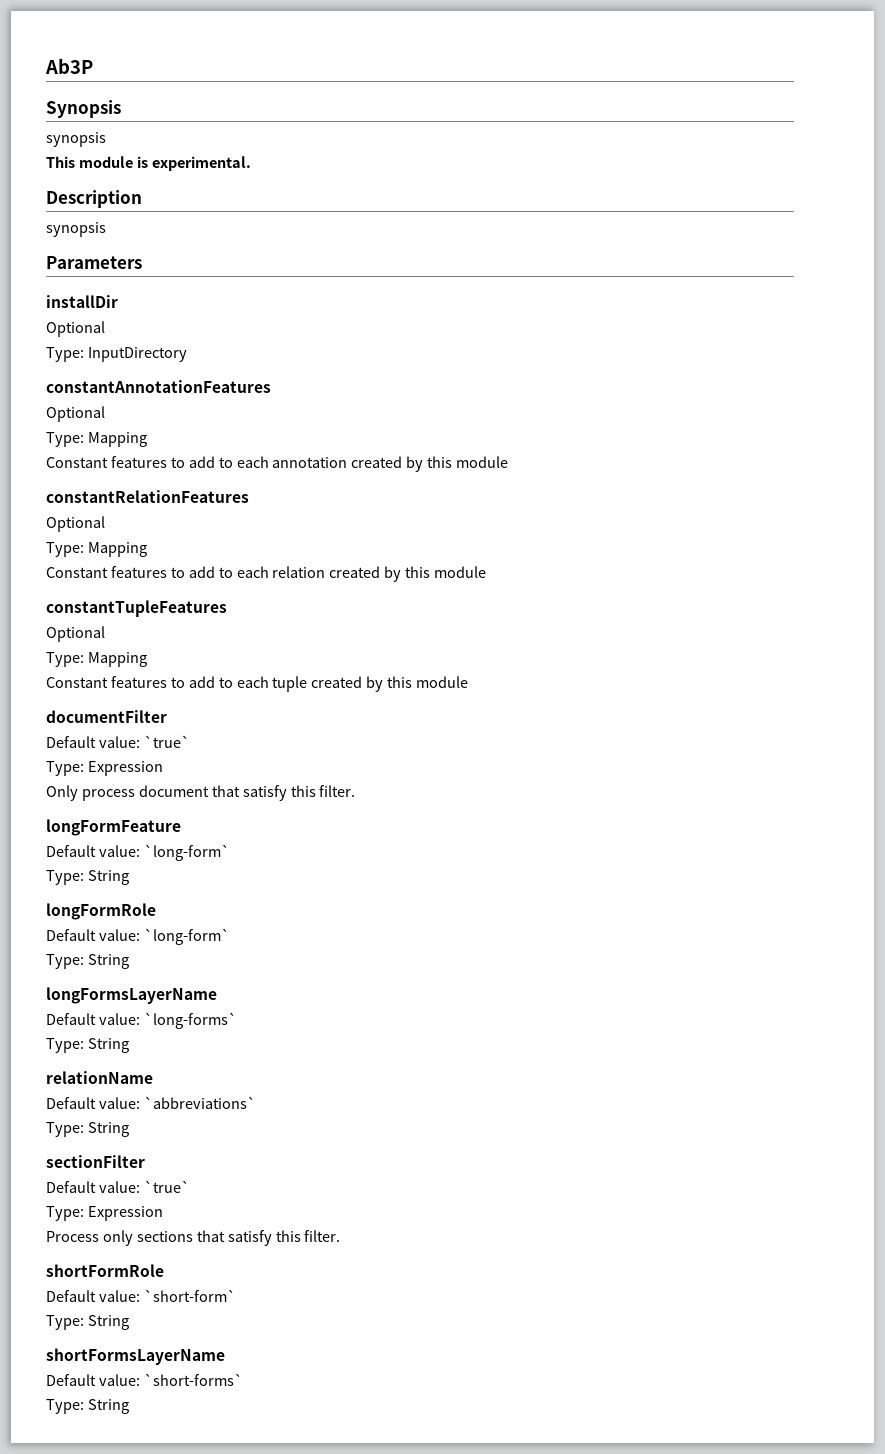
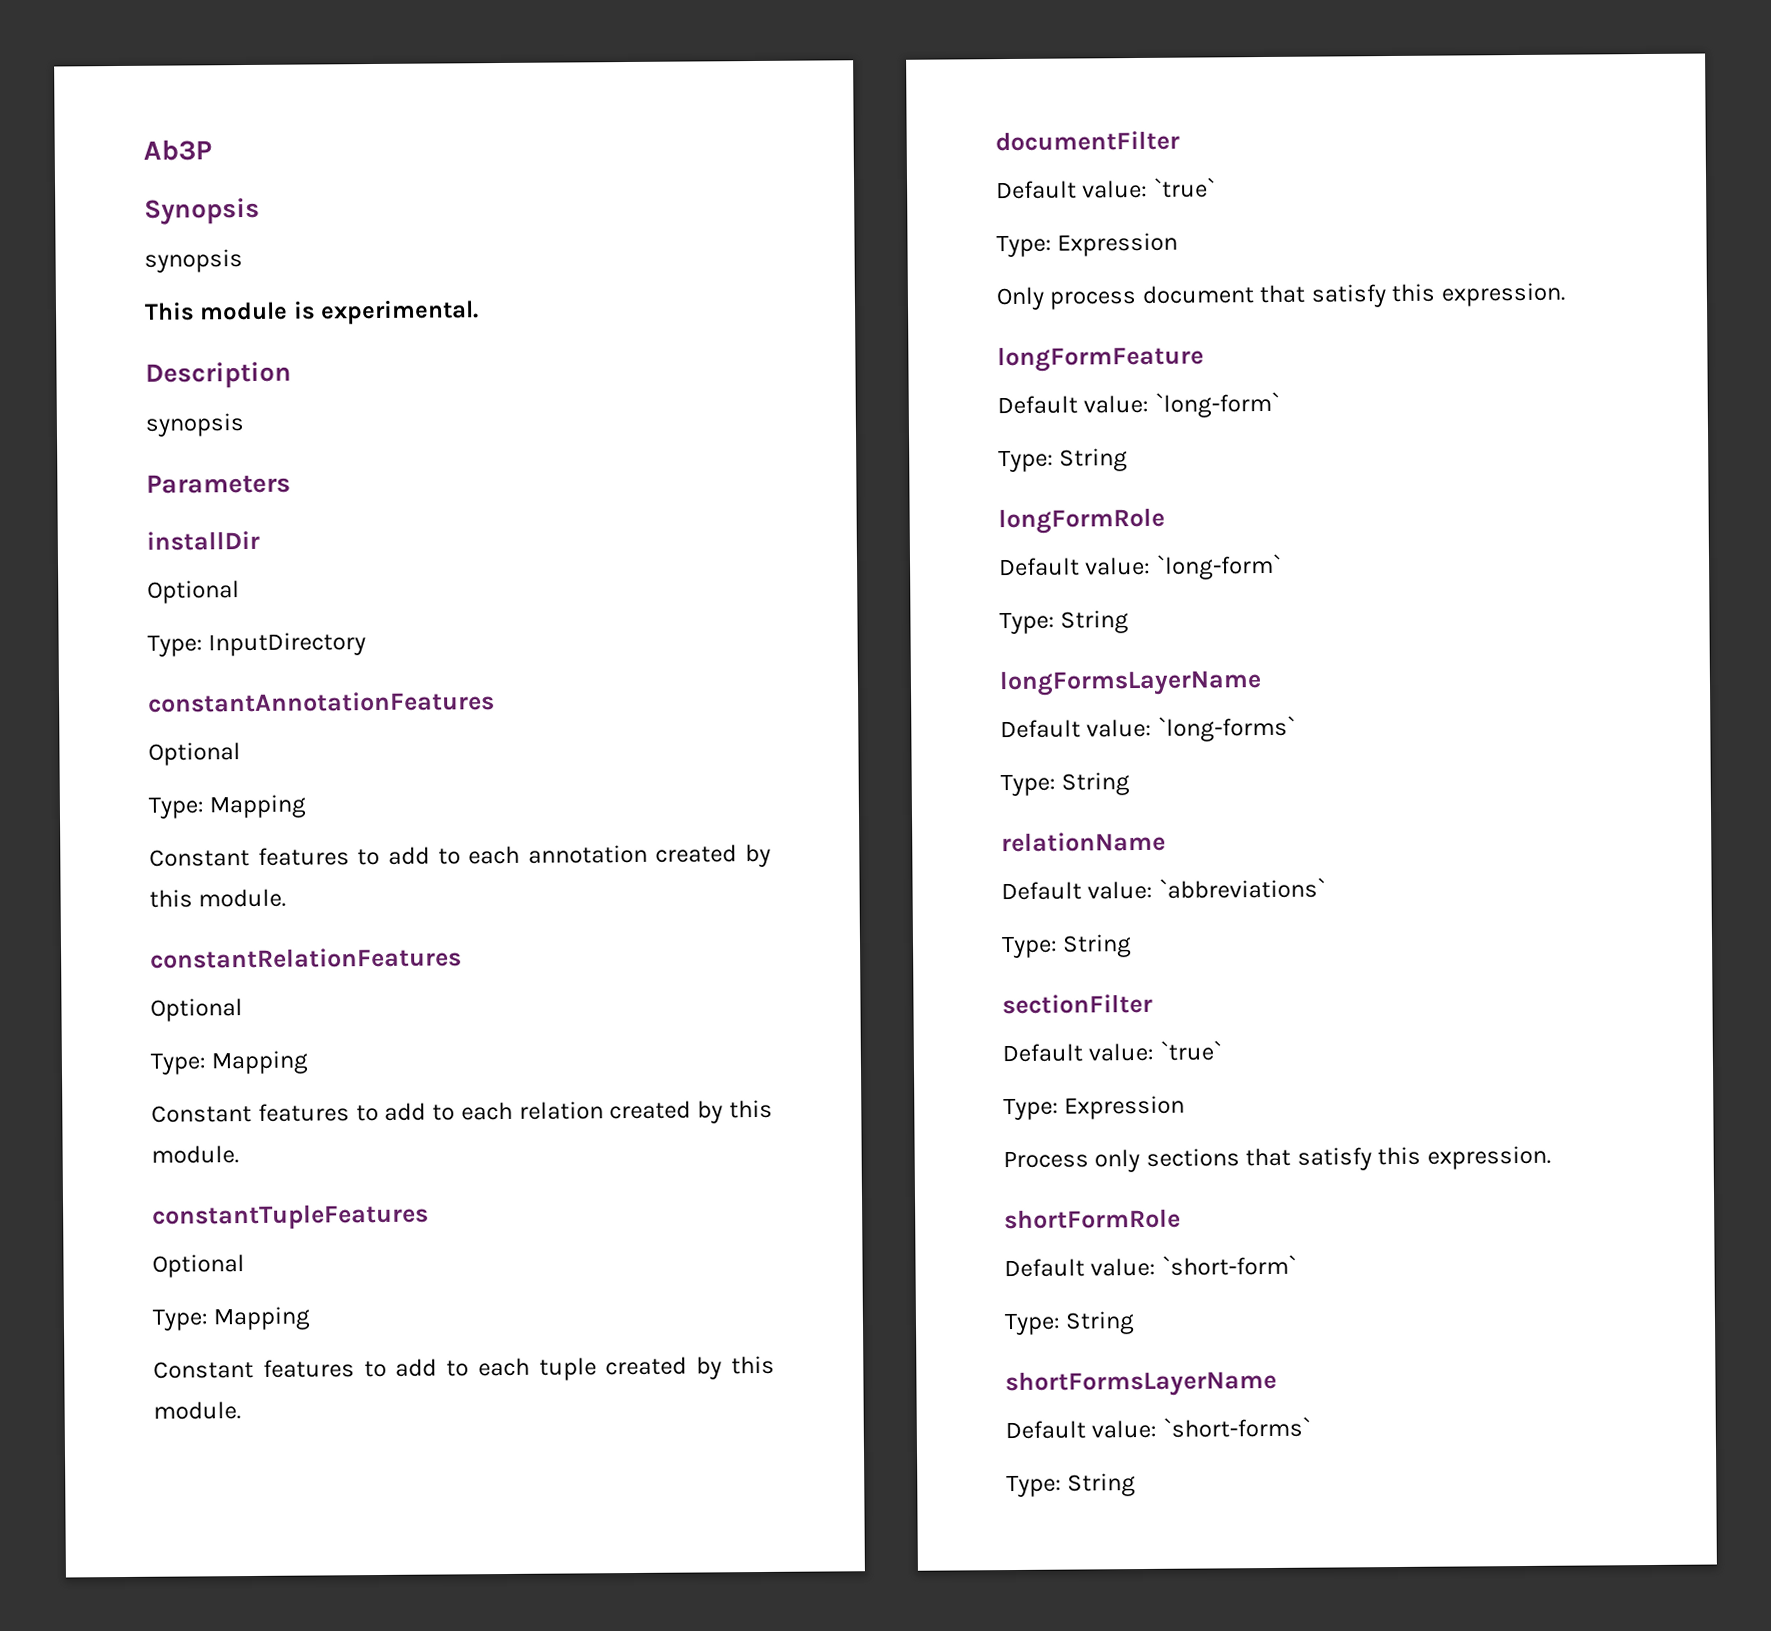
[456,456,509,468] module -> [198,888,287,908] module.
[434,566,487,578] module -> [151,1145,239,1164] module.
[416,676,469,688] module -> [153,1401,241,1420] module.
[319,785,356,797] filter. -> [1440,282,1566,307] expression.
[304,1230,341,1242] filter. -> [1426,1145,1551,1170] expression.

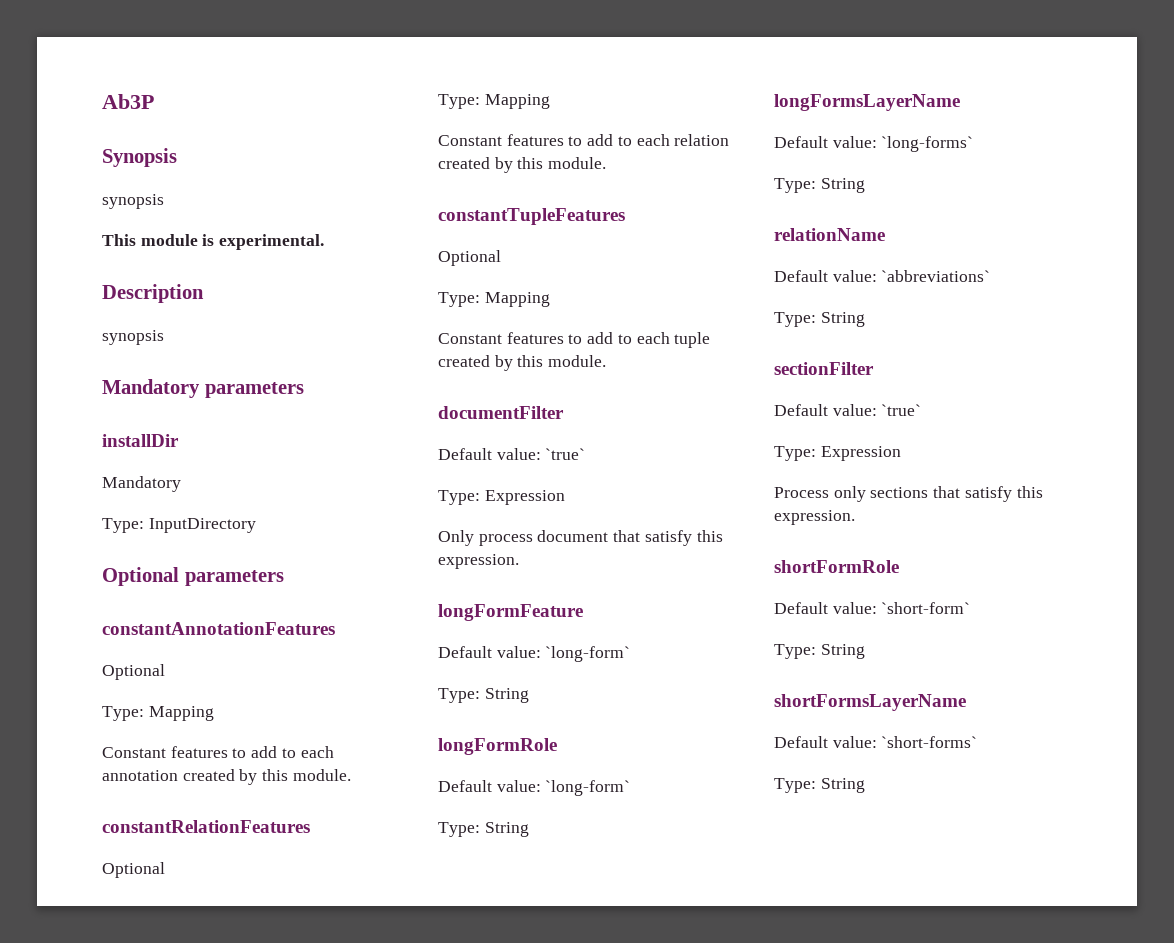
[146,473,291,494] Parameters -> [102,379,304,398] Mandatory parameters
[147,580,240,604] Optional -> [102,476,181,492] Mandatory
(367, 644) none -> [102,567,284,586] // Optional parameters

